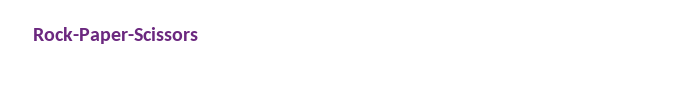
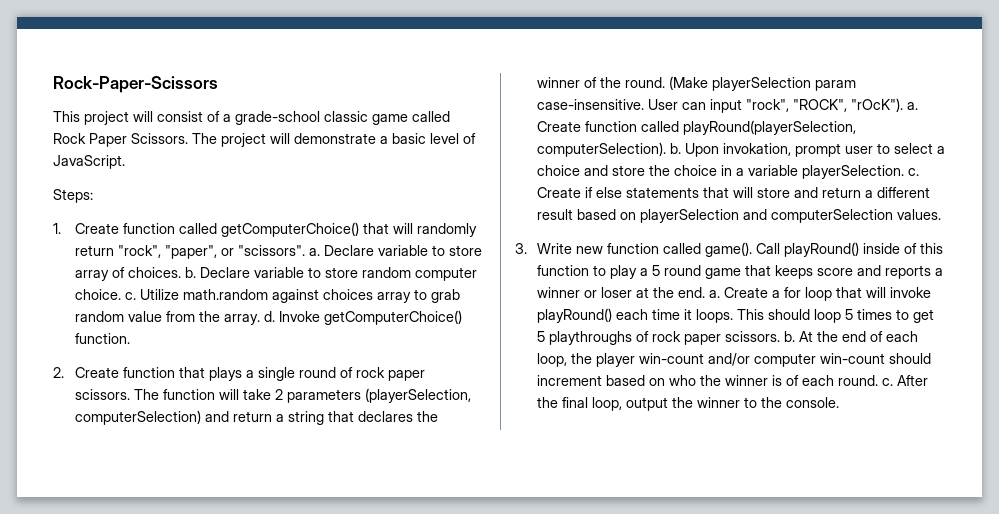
(198, 35) none -> [53,111,450,125] [53,133,476,147] [53,155,125,169] [53,189,93,203] [53,222,478,237] [75,245,483,259] [75,267,478,281] [75,289,461,303] [75,310,463,325] [75,333,131,344] [53,367,426,381] [75,388,472,403] [75,410,439,425] [537,76,857,91] [537,98,919,113] [537,120,857,135] [537,142,946,157] [537,165,920,179] [537,187,931,198] [537,209,942,223] [515,242,944,257] [537,265,944,279] [537,287,932,301] [537,308,935,323] [537,331,919,345] [537,353,932,367] [537,375,929,386] [537,397,840,411] // This project will consist of a grade-school classic game called Rock Paper Scissors. The project will demonstrate a basic level of JavaScript. // Steps: // 1. Create function called getComputerChoice() that will randomly return "rock", "paper", or "scissors". a. Declare variable to store array of choices. b. Declare variable to store random computer choice. c. Utilize math.random against choices array to grab random value from the array. d. Invoke getComputerChoice() function. // 2. Create function that plays a single round of rock paper scissors. The function will take 2 parameters (playerSelection, computerSelection) and return a string that declares the winner of the round. (Make playerSelection param case-insensitive. User can input "rock", "ROCK", "rOcK"). a. Create function called playRound(playerSelection, computerSelection). b. Upon invokation, prompt user to select a choice and store the choice in a variable playerSelection. c. Create if else statements that will store and return a different result based on playerSelection and computerSelection values. // 3. Write new function called game(). Call playRound() inside of this function to play a 5 round game that keeps score and reports a winner or loser at the end. a. Create a for loop that will invoke playRound() each time it loops. This should loop 5 times to get 5 playthroughs of rock paper scissors. b. At the end of each loop, the player win-count and/or computer win-count should increment based on who the winner is of each round. c. After the final loop, output the winner to the console.

